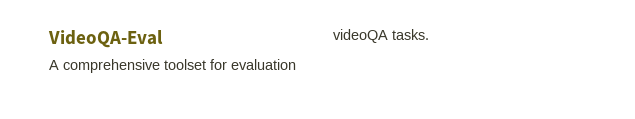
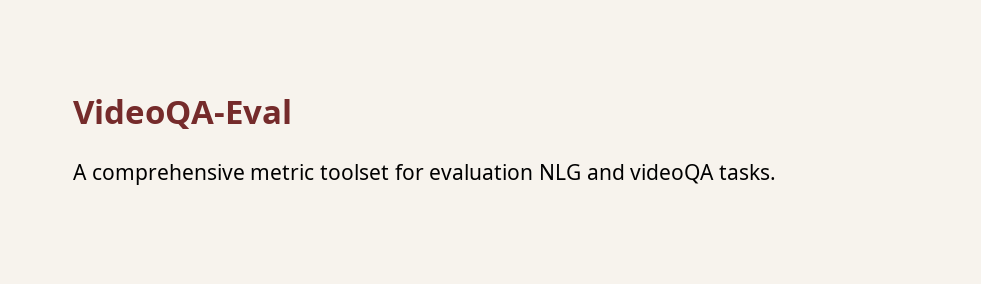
(160, 66) none -> [250,164,315,180] metric
(296, 64) none -> [539,164,625,180] NLG and

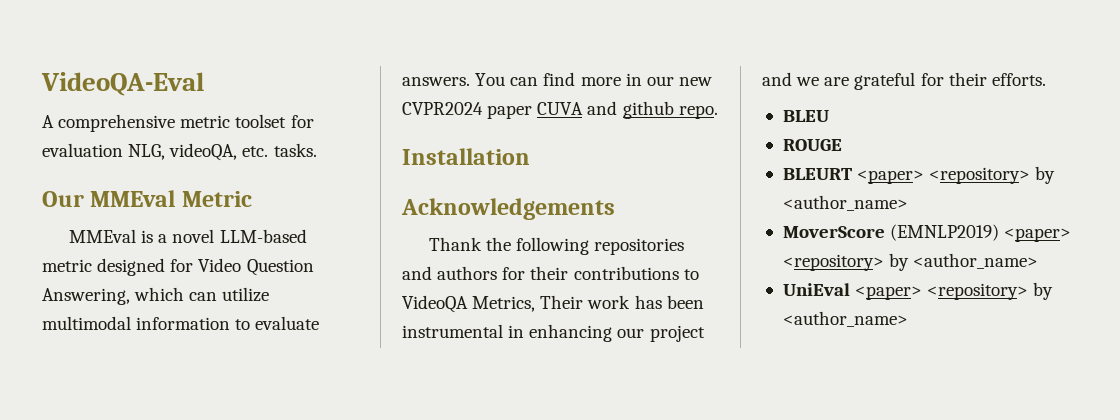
[539,164,777,184] NLG and videoQA tasks. -> [128,143,317,161] [42,190,252,207] [69,229,307,243] [42,258,314,276] [42,287,270,305] [42,316,320,330] [402,72,712,86] [402,101,718,119] [402,148,530,165] [401,198,615,220] [429,237,685,255] [402,266,699,280] [402,295,704,313] [402,324,705,342] [762,72,1046,90] [782,110,829,122] [782,139,842,151] [782,166,1056,184] [782,195,908,211] [782,224,1072,242] [782,253,1039,271] [782,282,1054,300] [782,311,908,327] NLG, videoQA, etc. tasks. // Our MMEval Metric // MMEval is a novel LLM-based metric designed for Video Question Answering, which can utilize multimodal information to evaluate answers. You can find more in our new CVPR2024 paper CUVA and github repo. // Installation // Acknowledgements // Thank the following repositories and authors for their contributions to VideoQA Metrics, Their work has been instrumental in enhancing our project and we are grateful for their efforts. // BLEU // ROUGE // BLEURT <paper> <repository> by <author_name> // MoverScore (EMNLP2019) <paper> <repository> by <author_name> // UniEval <paper> <repository> by <author_name>

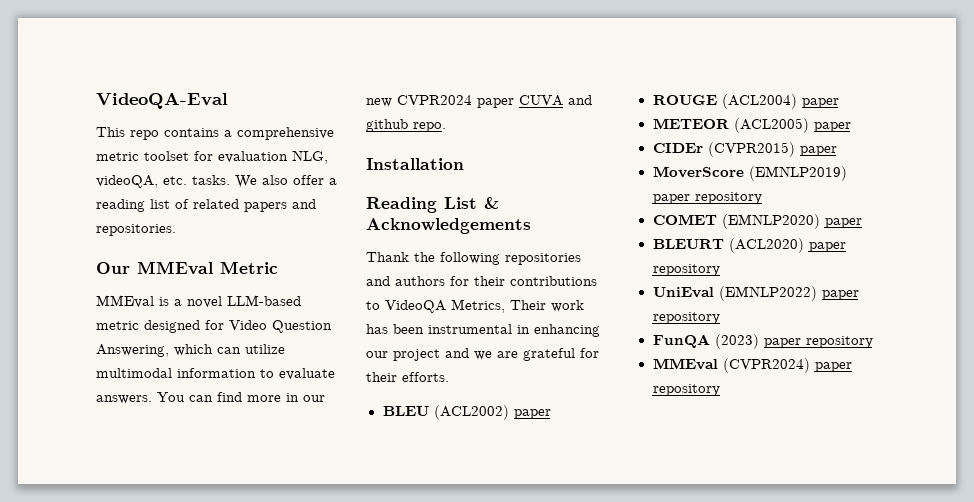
[42,115,54,128] A -> [96,127,232,140] This repo contains a
(317, 150) none -> [235,175,337,188] [96,199,316,212] [96,224,176,236] We also offer a reading list of related papers and repositories.
(530, 156) none -> [366,197,499,213] Reading List &
(829, 116) none -> [433,405,551,420] (ACL2002) paper
[782,166,1056,184] [782,195,908,211] [782,224,1072,242] [782,253,1039,271] [782,282,1054,300] [782,311,908,327] // BLEURT <paper> <repository> by <author_name> // MoverScore (EMNLP2019) <paper> <repository> by <author_name> // UniEval <paper> <repository> by <author_name> -> [721,94,839,109] [652,118,851,133] [652,142,837,157] [652,166,847,181] [652,192,762,204] [652,214,862,229] [652,238,846,253] [652,264,720,276] [652,286,859,301] [652,312,720,324] [652,334,873,349] [652,358,852,373] [652,384,720,396] (ACL2004) paper // METEOR (ACL2005) paper // CIDEr (CVPR2015) paper // MoverScore (EMNLP2019) paper repository // COMET (EMNLP2020) paper // BLEURT (ACL2020) paper repository // UniEval (EMNLP2022) paper repository // FunQA (2023) paper repository // MMEval (CVPR2024) paper repository

